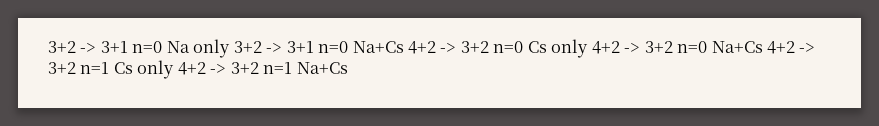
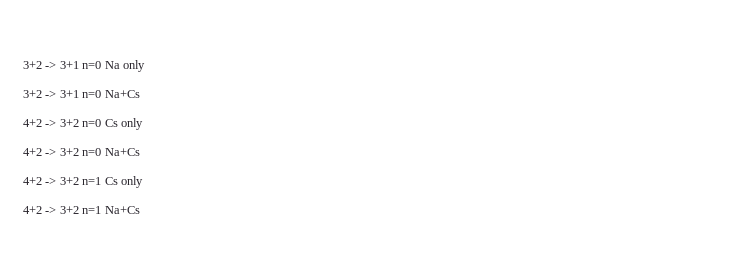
(231, 48) none -> (145, 66) //
(404, 47) none -> (140, 94) //
(589, 48) none -> (143, 124) //
(763, 47) none -> (140, 152) //
(175, 69) none -> (143, 182) //

